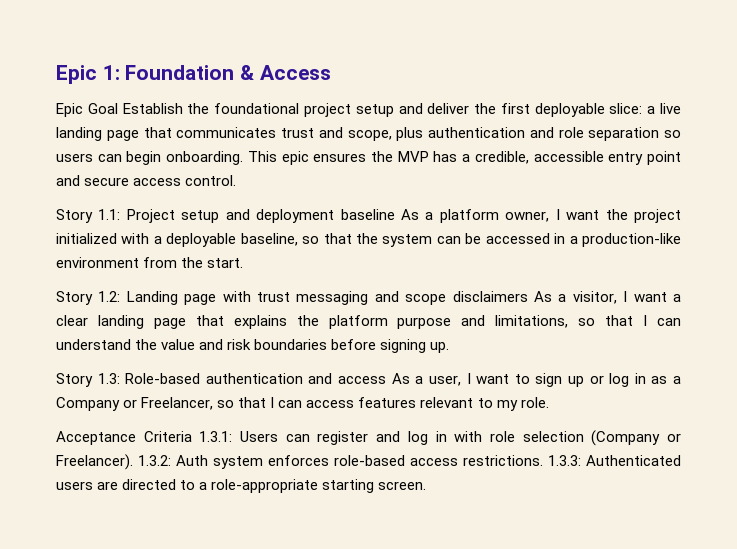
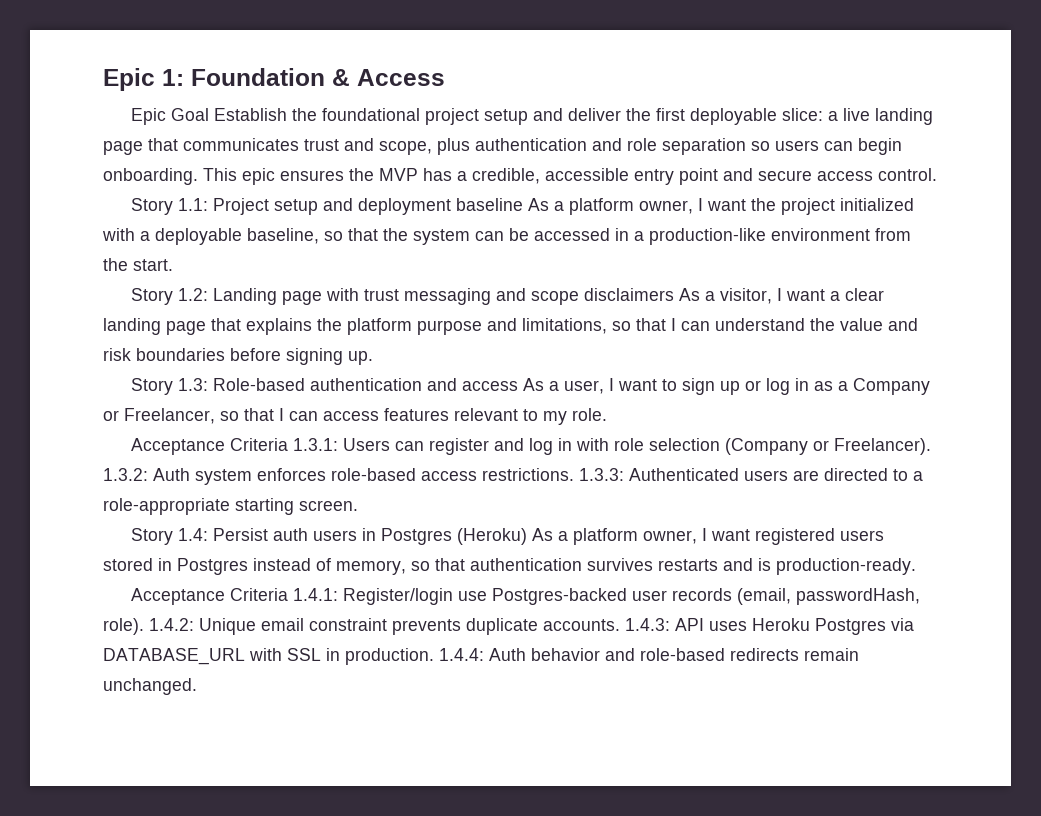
(427, 485) none -> [130,528,884,545] [103,558,916,575] [130,588,920,605] [103,618,914,635] [103,648,859,665] [103,678,197,695] // Story 1.4: Persist auth users in Postgres (Heroku) As a platform owner, I want registered users stored in Postgres instead of memory, so that authentication survives restarts and is production-ready. // Acceptance Criteria 1.4.1: Register/login use Postgres-backed user records (email, passwordHash, role). 1.4.2: Unique email constraint prevents duplicate accounts. 1.4.3: API uses Heroku Postgres via DATABASE_URL with SSL in production. 1.4.4: Auth behavior and role-based redirects remain unchanged.

